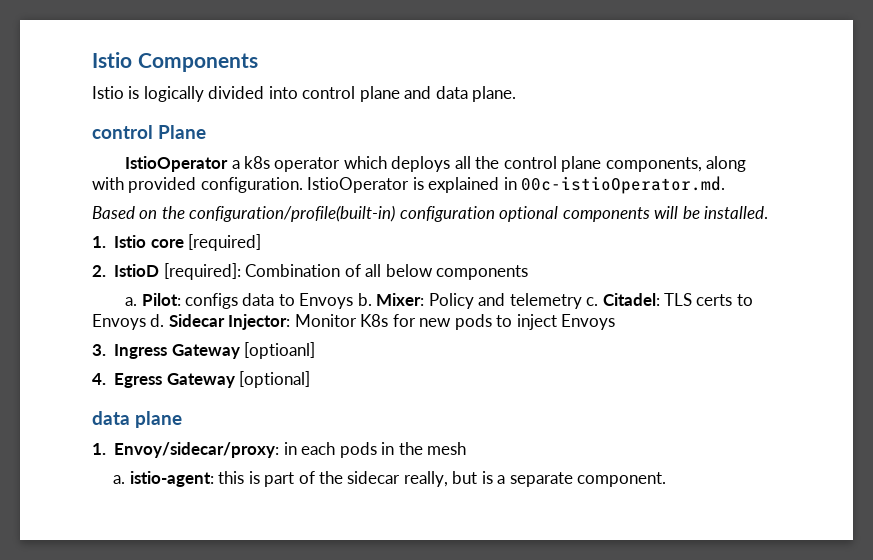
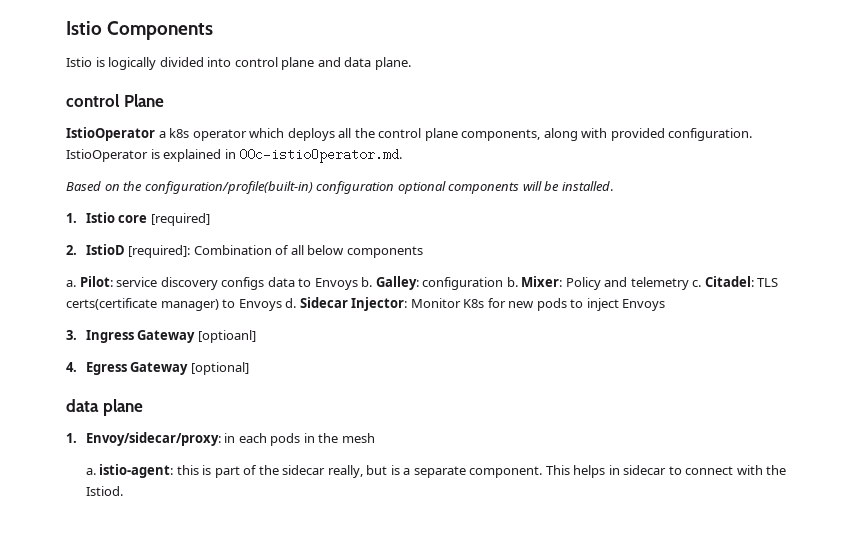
(181, 299) none -> [116,277,218,290] service discovery
(372, 299) none -> [375,276,518,290] Galley: configuration b.
[696,294,733,306] certs -> [66,298,219,311] certs(certificate manager)
(667, 479) none -> [545,465,787,478] [85,486,123,496] This helps in sidecar to connect with the Istiod.

